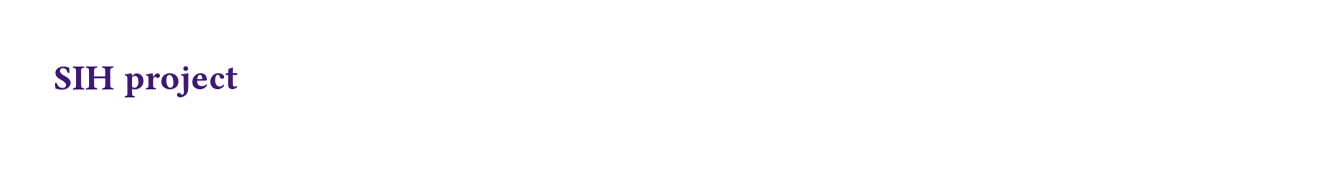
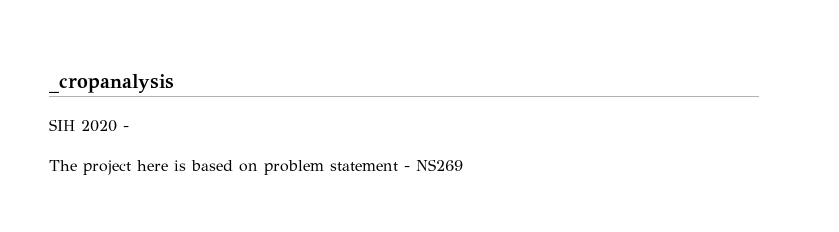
[53,66,239,98] SIH project -> [49,74,174,93] [49,119,129,132] [49,159,463,175] _cropanalysis // SIH 2020 - // The project here is based on problem statement - NS269

